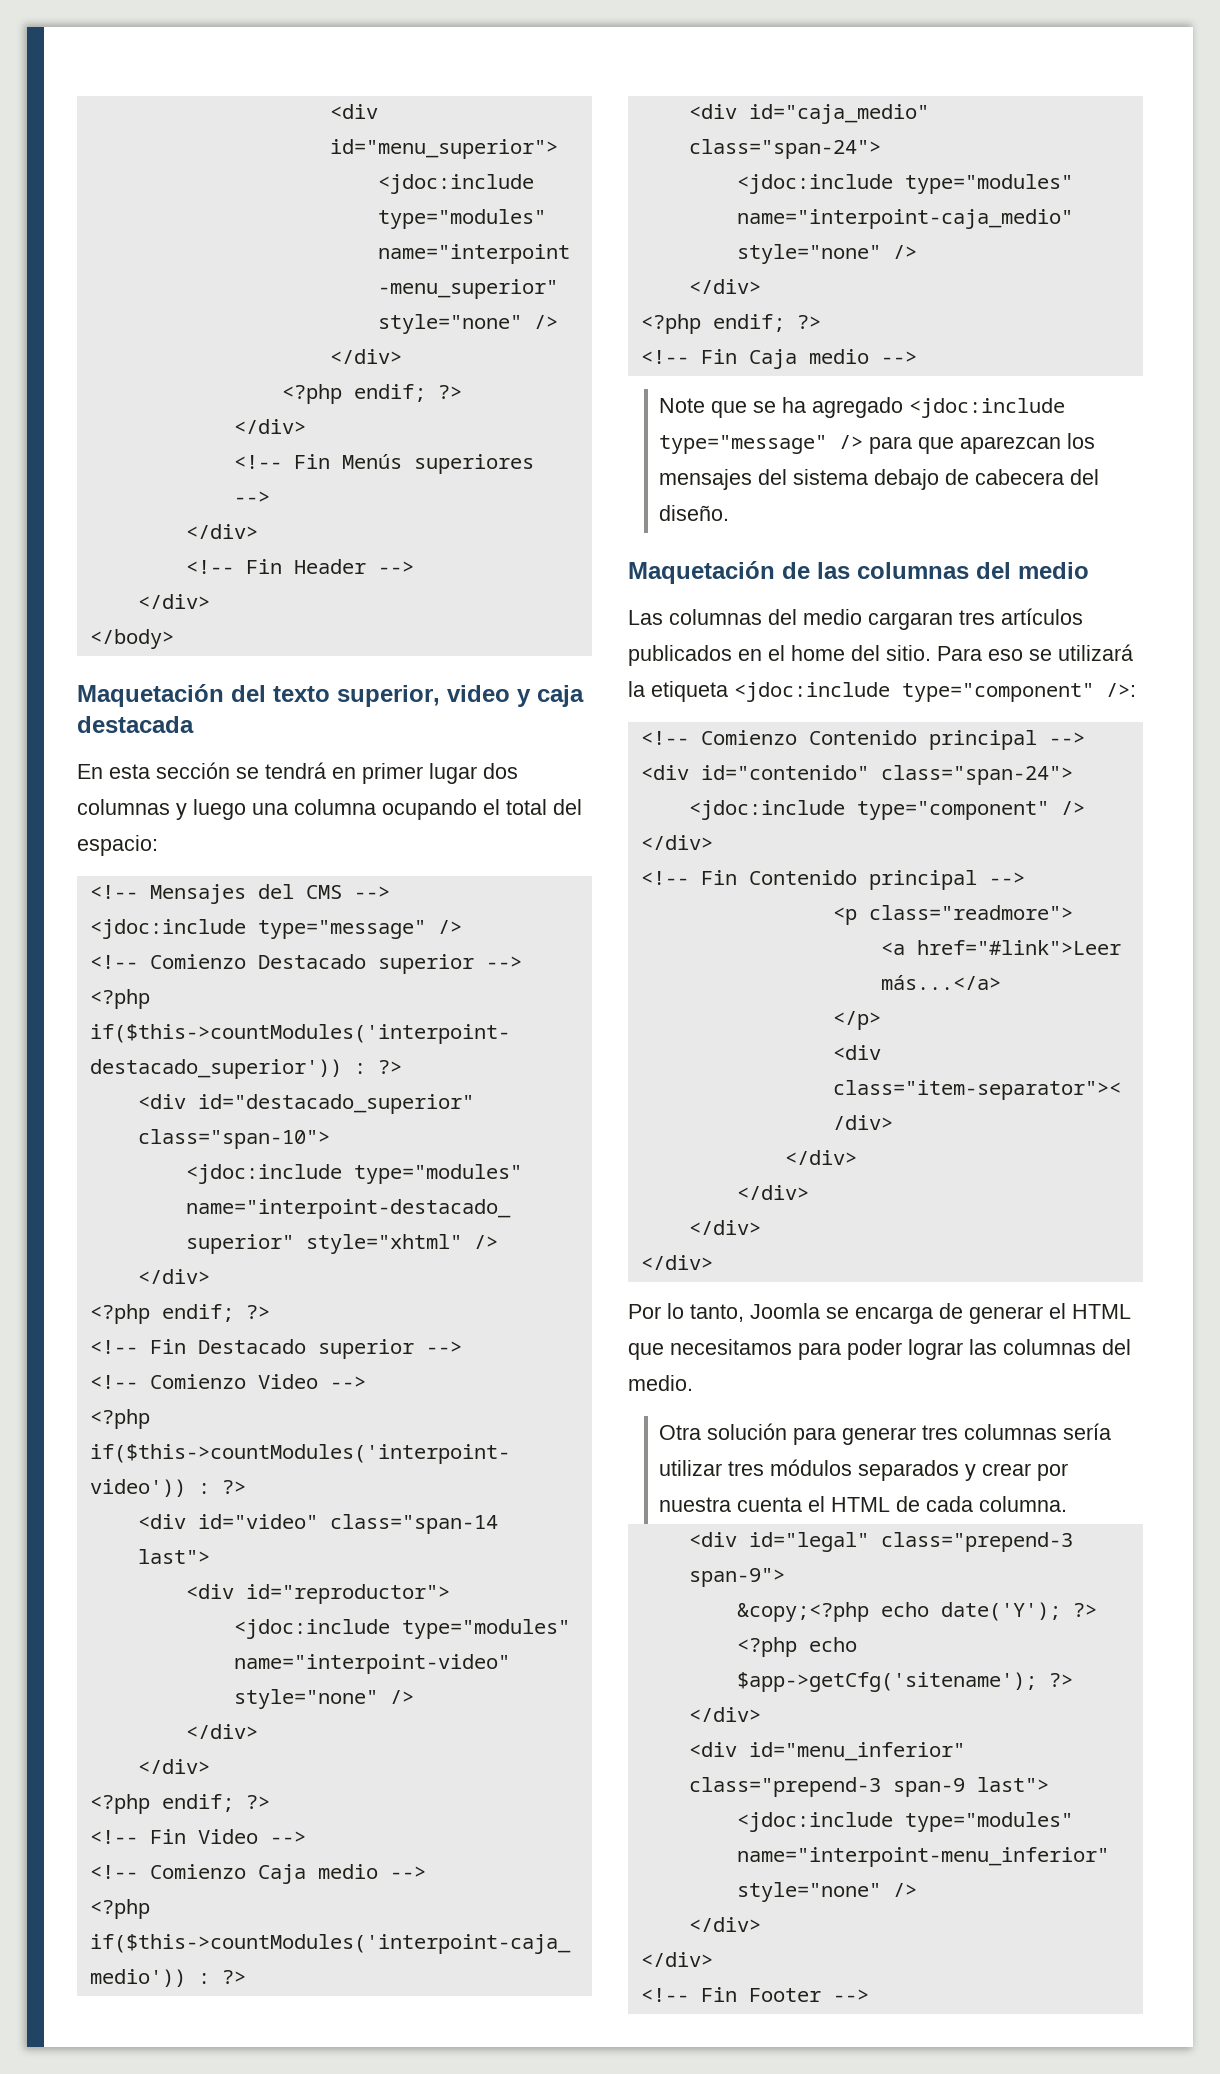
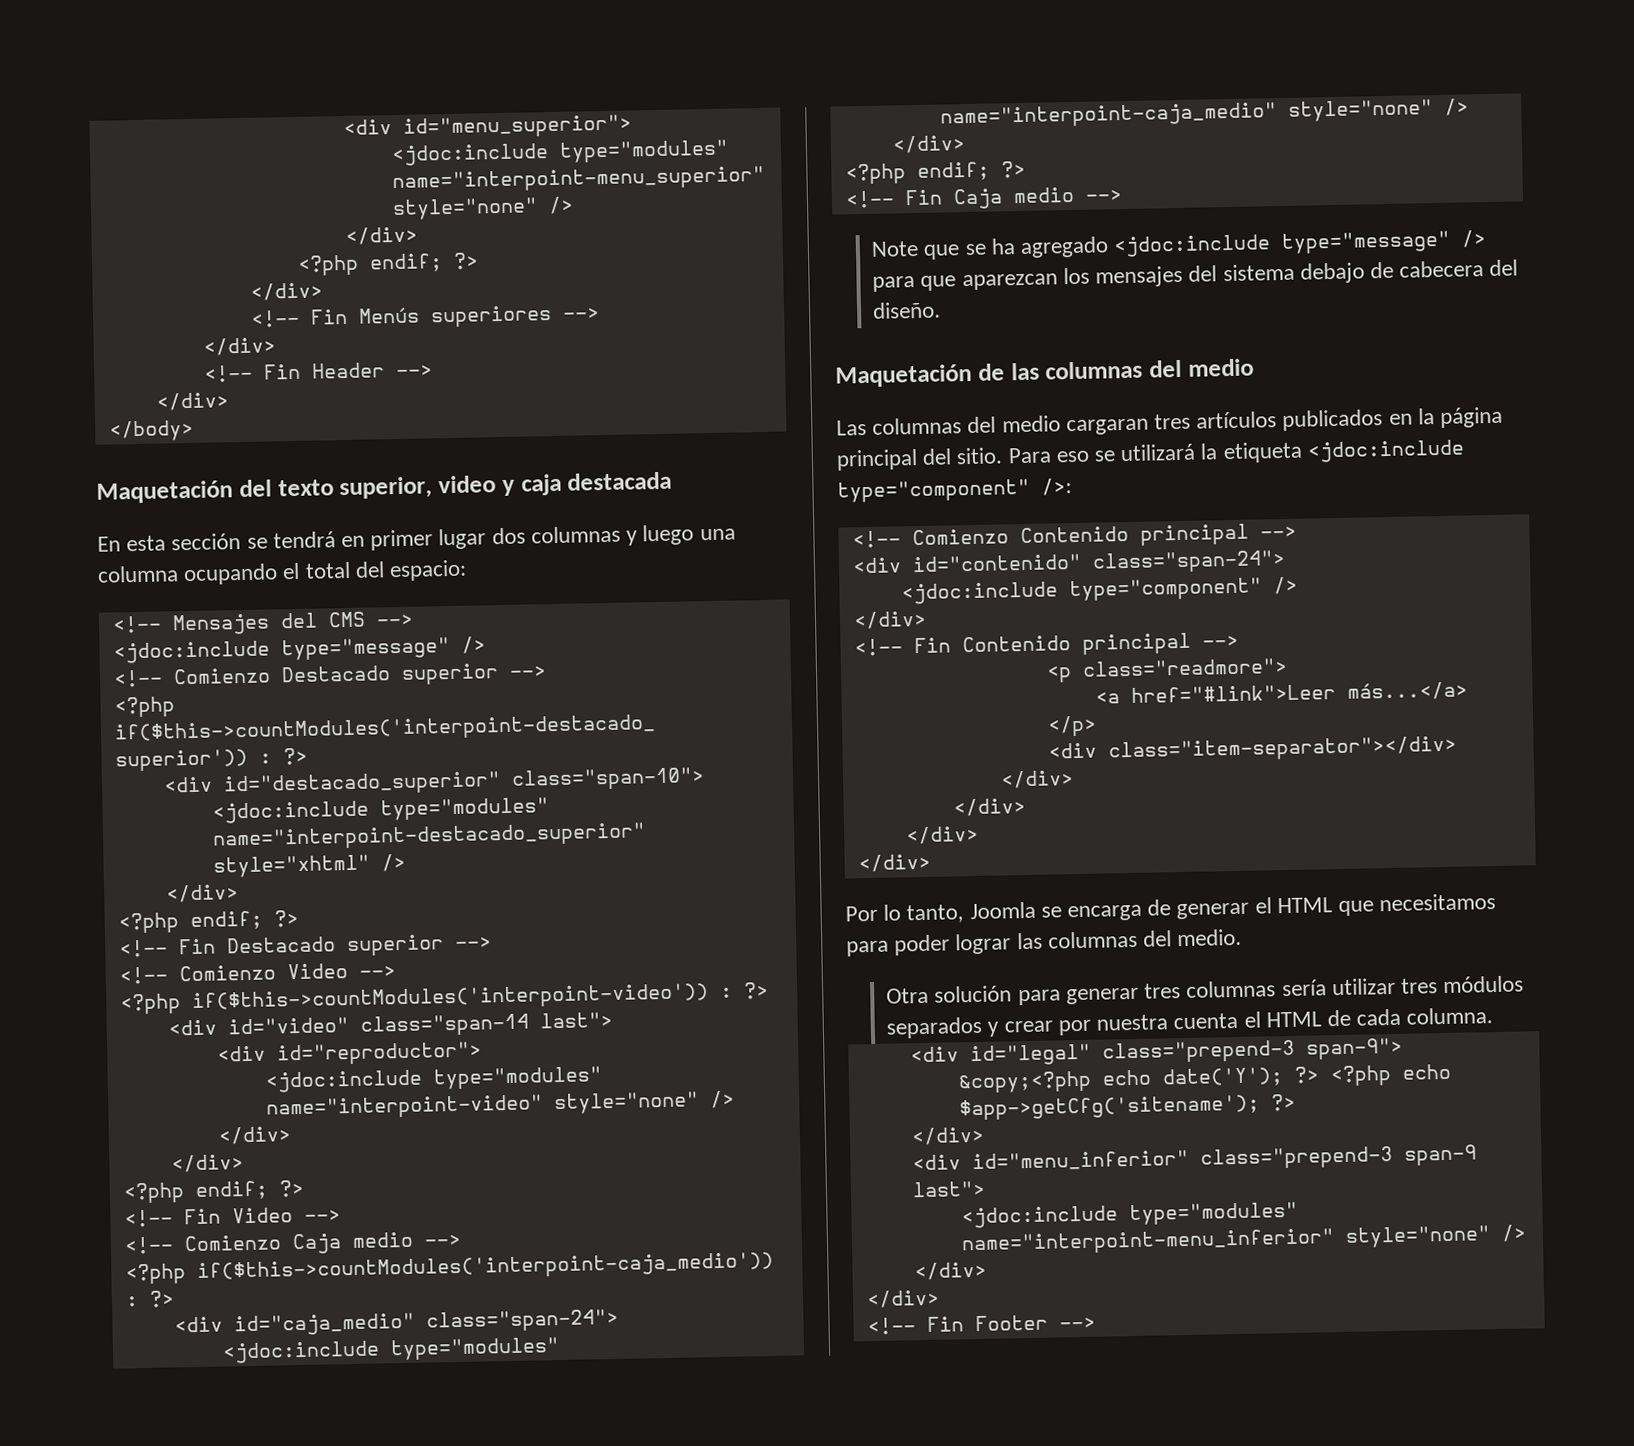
[768,645,845,661] el home -> [1417,406,1504,428] [836,449,918,471] la página principal

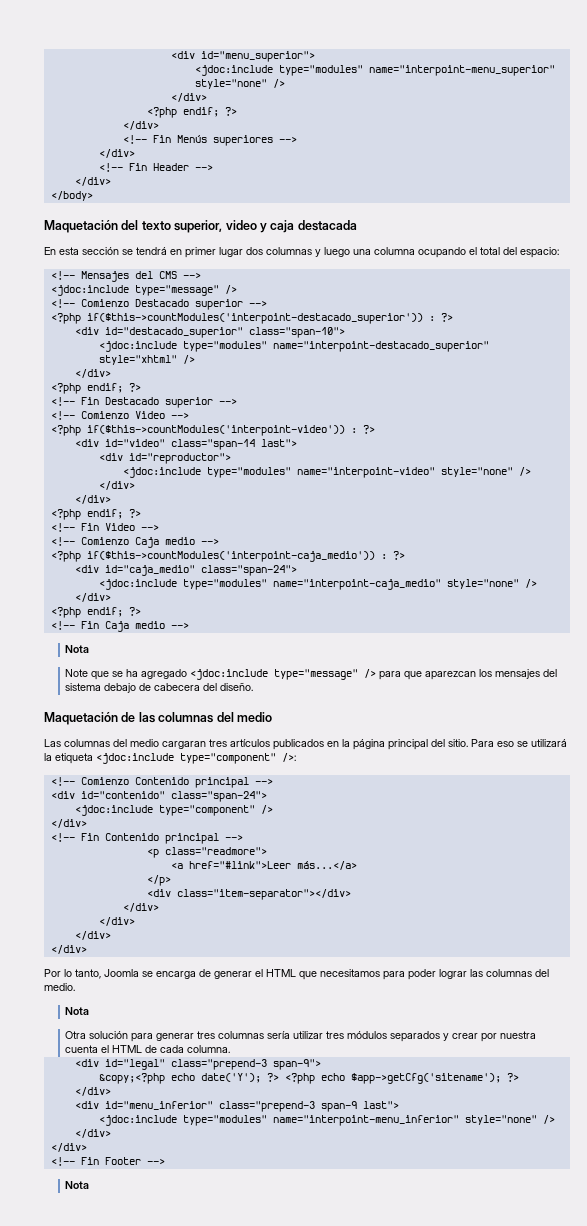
(1123, 195) none -> [65,645,90,653] // Nota
(1243, 937) none -> [65,1007,90,1015] // Nota
(1096, 1323) none -> [65,1181,90,1189] // Nota

